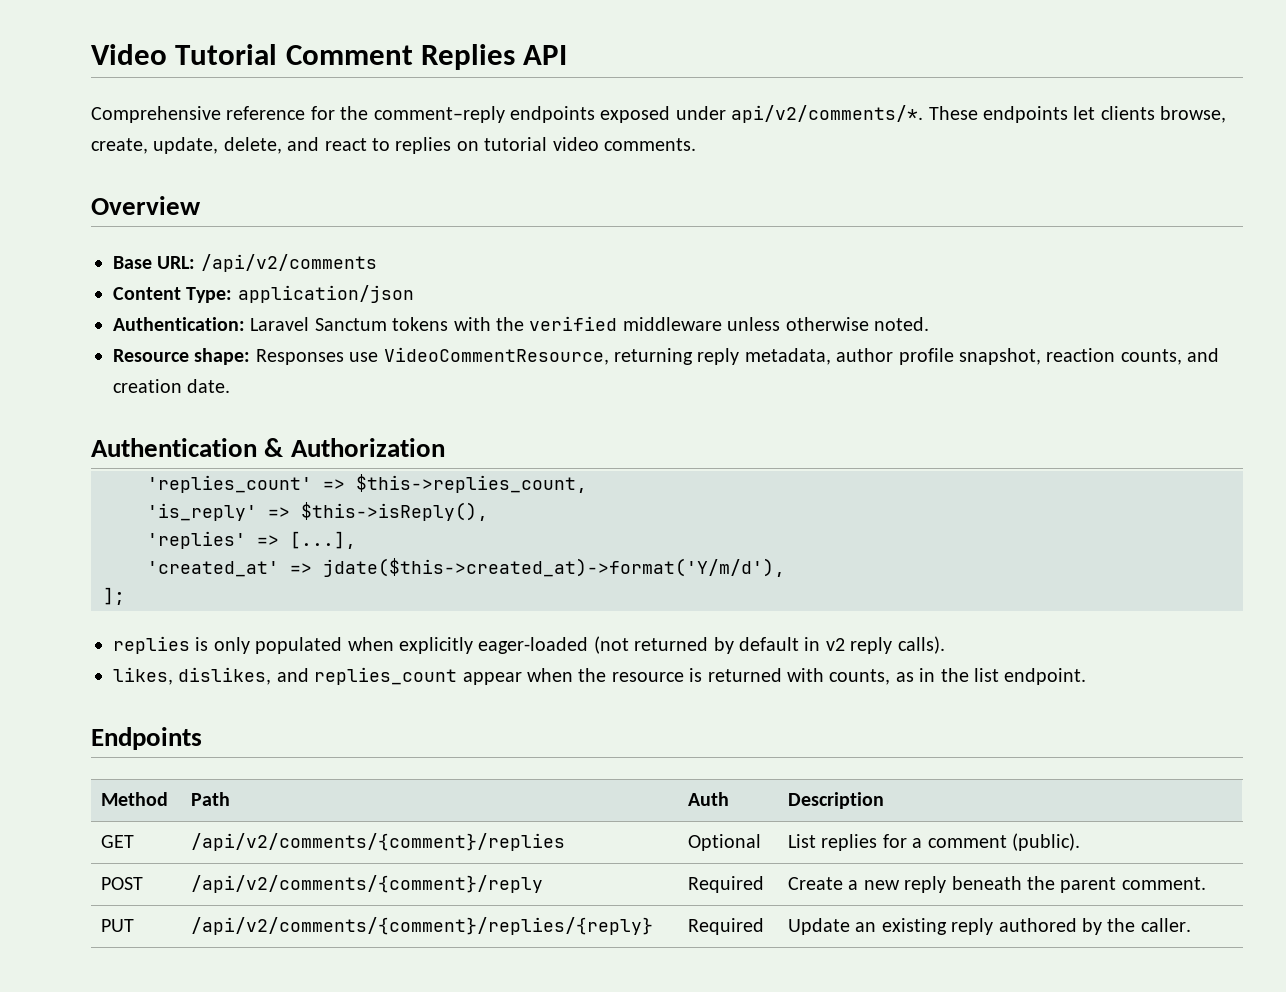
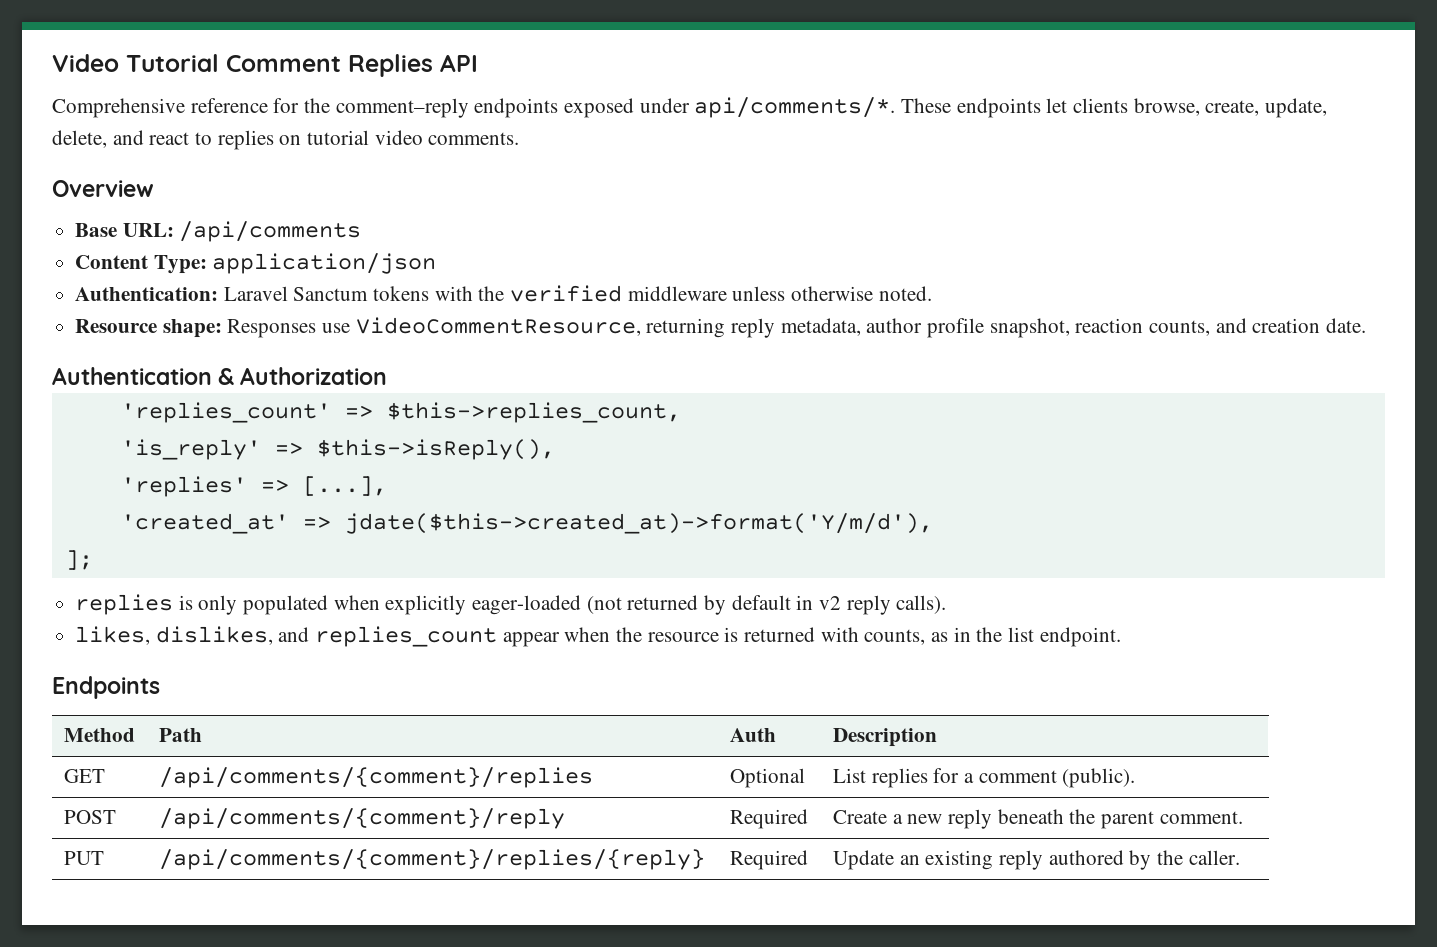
[731,105,924,123] api/v2/comments/*. -> [694,97,896,118] api/comments/*.
[200,254,377,272] /api/v2/comments -> [179,221,362,242] /api/comments
[191,833,566,851] /api/v2/comments/{comment}/replies -> [158,767,593,788] /api/comments/{comment}/replies
[191,875,544,893] /api/v2/comments/{comment}/reply -> [158,808,565,829] /api/comments/{comment}/reply
[191,917,654,935] /api/v2/comments/{comment}/replies/{reply} -> [158,849,705,870] /api/comments/{comment}/replies/{reply}

